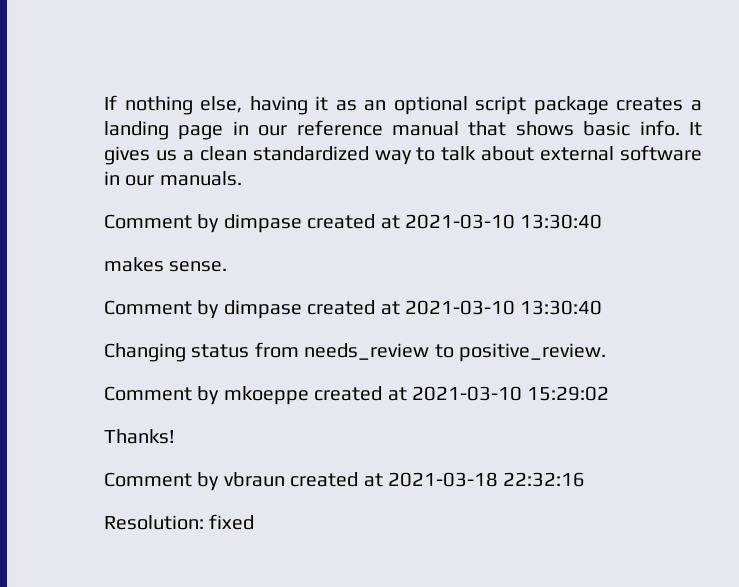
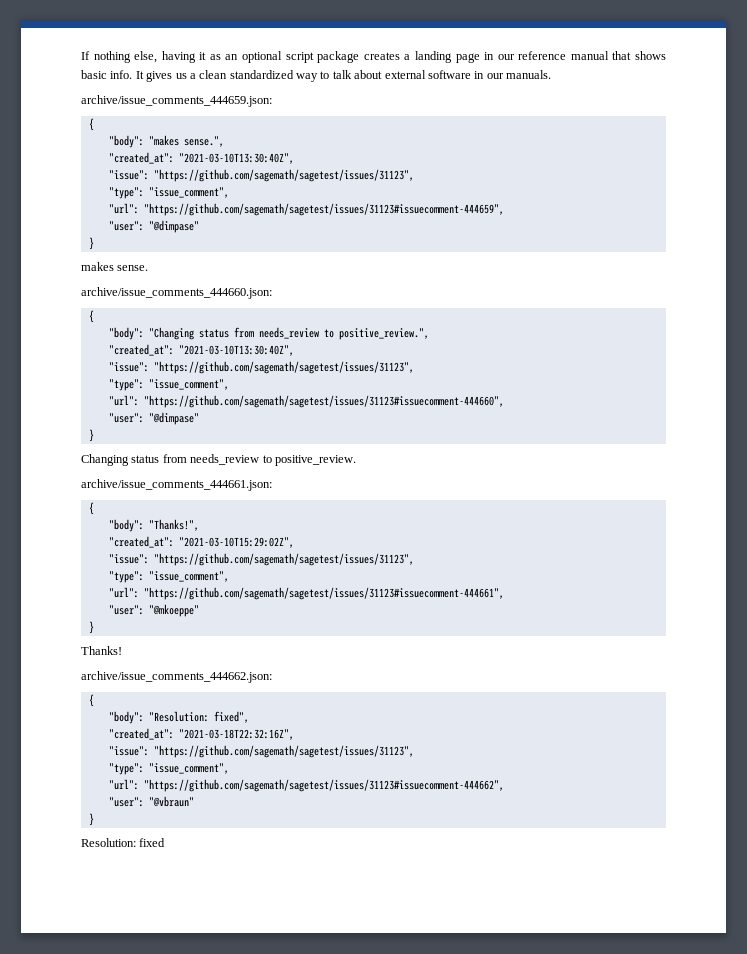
[104,214,603,233] [104,257,228,272] [104,300,603,319] Comment by dimpase created at 2021-03-10 13:30:40 // makes sense. // Comment by dimpase created at 2021-03-10 13:30:40 -> [81,95,272,107] [88,118,94,131] [108,135,224,148] [108,152,294,164] [108,169,414,182] [108,187,229,199] [108,203,504,216] [108,220,199,233] [88,237,94,250] [81,262,149,271] [81,287,272,299] [88,310,94,323] [108,327,429,340] [108,344,294,356] [108,361,414,374] [108,379,229,391] [108,395,504,408] [108,412,199,425] [88,429,94,442] archive/issue_comments_444659.json: // { // "body": "makes sense.", // "created_at": "2021-03-10T13:30:40Z", // "issue": "https://github.com/sagemath/sagetest/issues/31123", // "type": "issue_comment", // "url": "https://github.com/sagemath/sagetest/issues/31123#issuecomment-444659", // "user": "@dimpase" // } // makes sense. // archive/issue_comments_444660.json: // { // "body": "Changing status from needs_review to positive_review.", // "created_at": "2021-03-10T13:30:40Z", // "issue": "https://github.com/sagemath/sagetest/issues/31123", // "type": "issue_comment", // "url": "https://github.com/sagemath/sagetest/issues/31123#issuecomment-444660", // "user": "@dimpase" // }
[104,386,610,405] [104,429,175,444] [104,472,586,491] Comment by mkoeppe created at 2021-03-10 15:29:02 // Thanks! // Comment by vbraun created at 2021-03-18 22:32:16 -> [81,479,272,491] [88,502,94,515] [108,519,199,532] [108,536,294,548] [108,553,414,566] [108,571,229,583] [108,587,504,600] [108,604,199,617] [88,621,94,634] [81,646,122,655] [81,671,272,683] [88,694,94,707] [108,711,249,724] [108,728,294,740] [108,745,414,758] [108,763,229,775] [108,779,504,792] [108,796,194,807] [88,813,94,826] archive/issue_comments_444661.json: // { // "body": "Thanks!", // "created_at": "2021-03-10T15:29:02Z", // "issue": "https://github.com/sagemath/sagetest/issues/31123", // "type": "issue_comment", // "url": "https://github.com/sagemath/sagetest/issues/31123#issuecomment-444661", // "user": "@mkoeppe" // } // Thanks! // archive/issue_comments_444662.json: // { // "body": "Resolution: fixed", // "created_at": "2021-03-18T22:32:16Z", // "issue": "https://github.com/sagemath/sagetest/issues/31123", // "type": "issue_comment", // "url": "https://github.com/sagemath/sagetest/issues/31123#issuecomment-444662", // "user": "@vbraun" // }

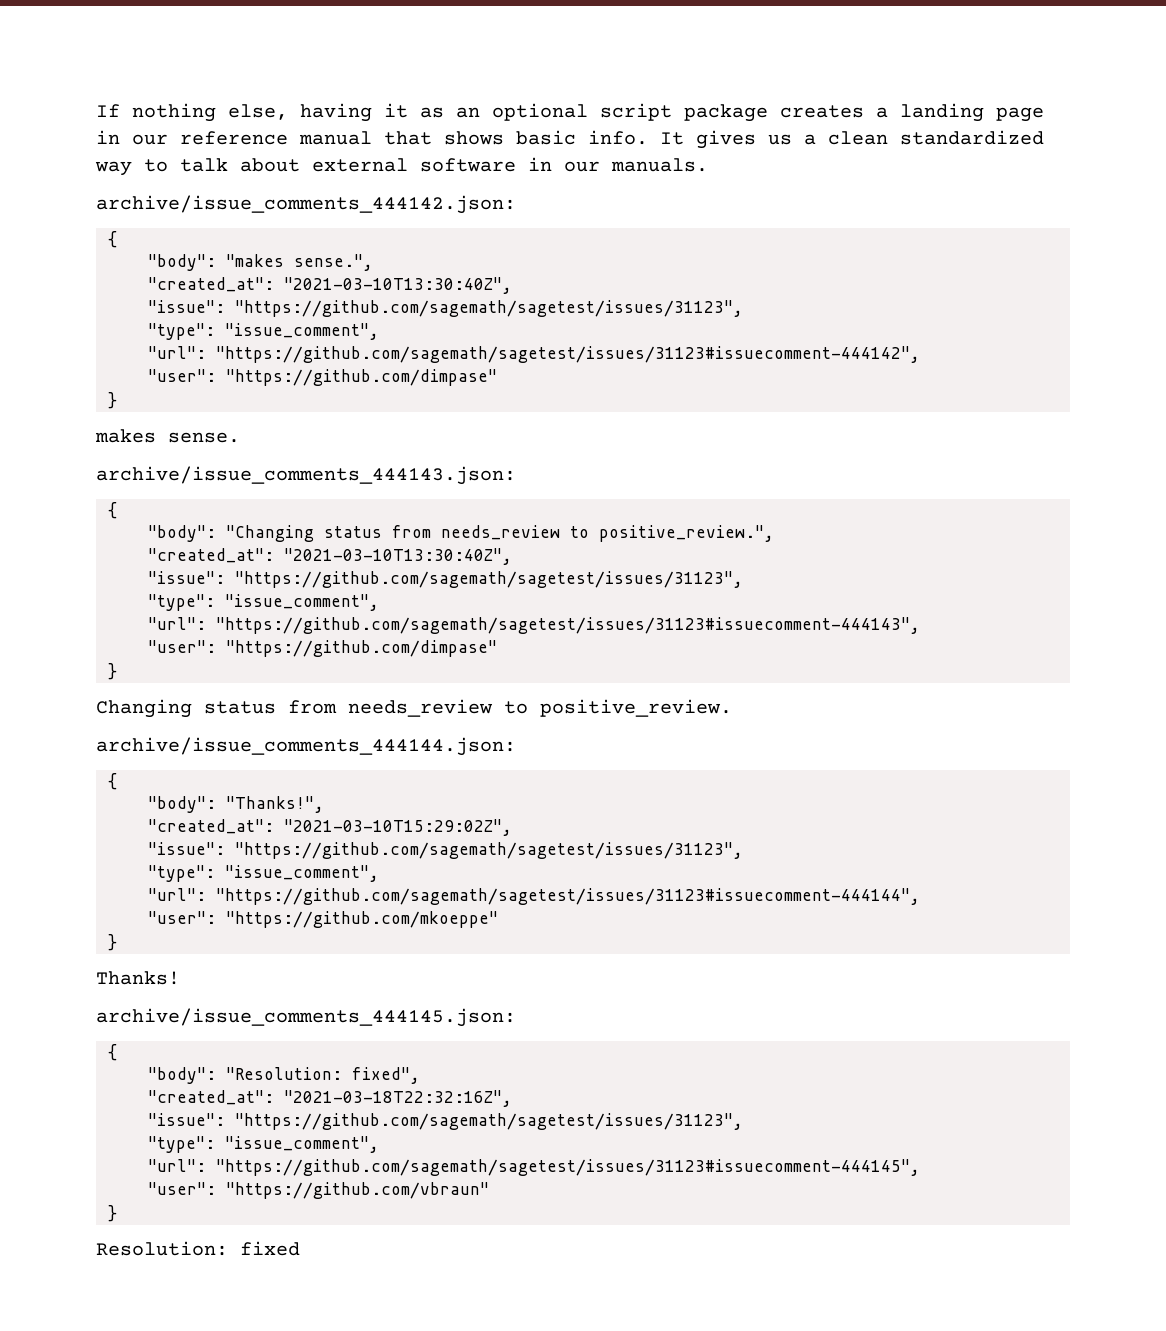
[81,95,272,107] archive/issue_comments_444659.json: -> [96,195,516,214] archive/issue_comments_444142.json:
[143,203,504,216] [108,220,199,233] "https://github.com/sagemath/sagetest/issues/31123#issuecomment-444659", // "user": "@dimpase" -> [216,346,920,363] [148,369,497,386] "https://github.com/sagemath/sagetest/issues/31123#issuecomment-444142", // "user": "https://github.com/dimpase"
[81,287,272,299] archive/issue_comments_444660.json: -> [96,466,516,485] archive/issue_comments_444143.json:
[143,395,504,408] [108,412,199,425] "https://github.com/sagemath/sagetest/issues/31123#issuecomment-444660", // "user": "@dimpase" -> [216,617,920,634] [148,640,497,657] "https://github.com/sagemath/sagetest/issues/31123#issuecomment-444143", // "user": "https://github.com/dimpase"
[81,479,272,491] archive/issue_comments_444661.json: -> [96,737,516,756] archive/issue_comments_444144.json:
[143,587,504,600] [108,604,199,617] "https://github.com/sagemath/sagetest/issues/31123#issuecomment-444661", // "user": "@mkoeppe" -> [216,888,920,905] [148,911,498,928] "https://github.com/sagemath/sagetest/issues/31123#issuecomment-444144", // "user": "https://github.com/mkoeppe"
[81,671,272,683] archive/issue_comments_444662.json: -> [96,1008,516,1027] archive/issue_comments_444145.json:
[143,779,504,792] [108,796,194,807] "https://github.com/sagemath/sagetest/issues/31123#issuecomment-444662", // "user": "@vbraun" -> [216,1159,920,1176] [148,1182,489,1199] "https://github.com/sagemath/sagetest/issues/31123#issuecomment-444145", // "user": "https://github.com/vbraun"

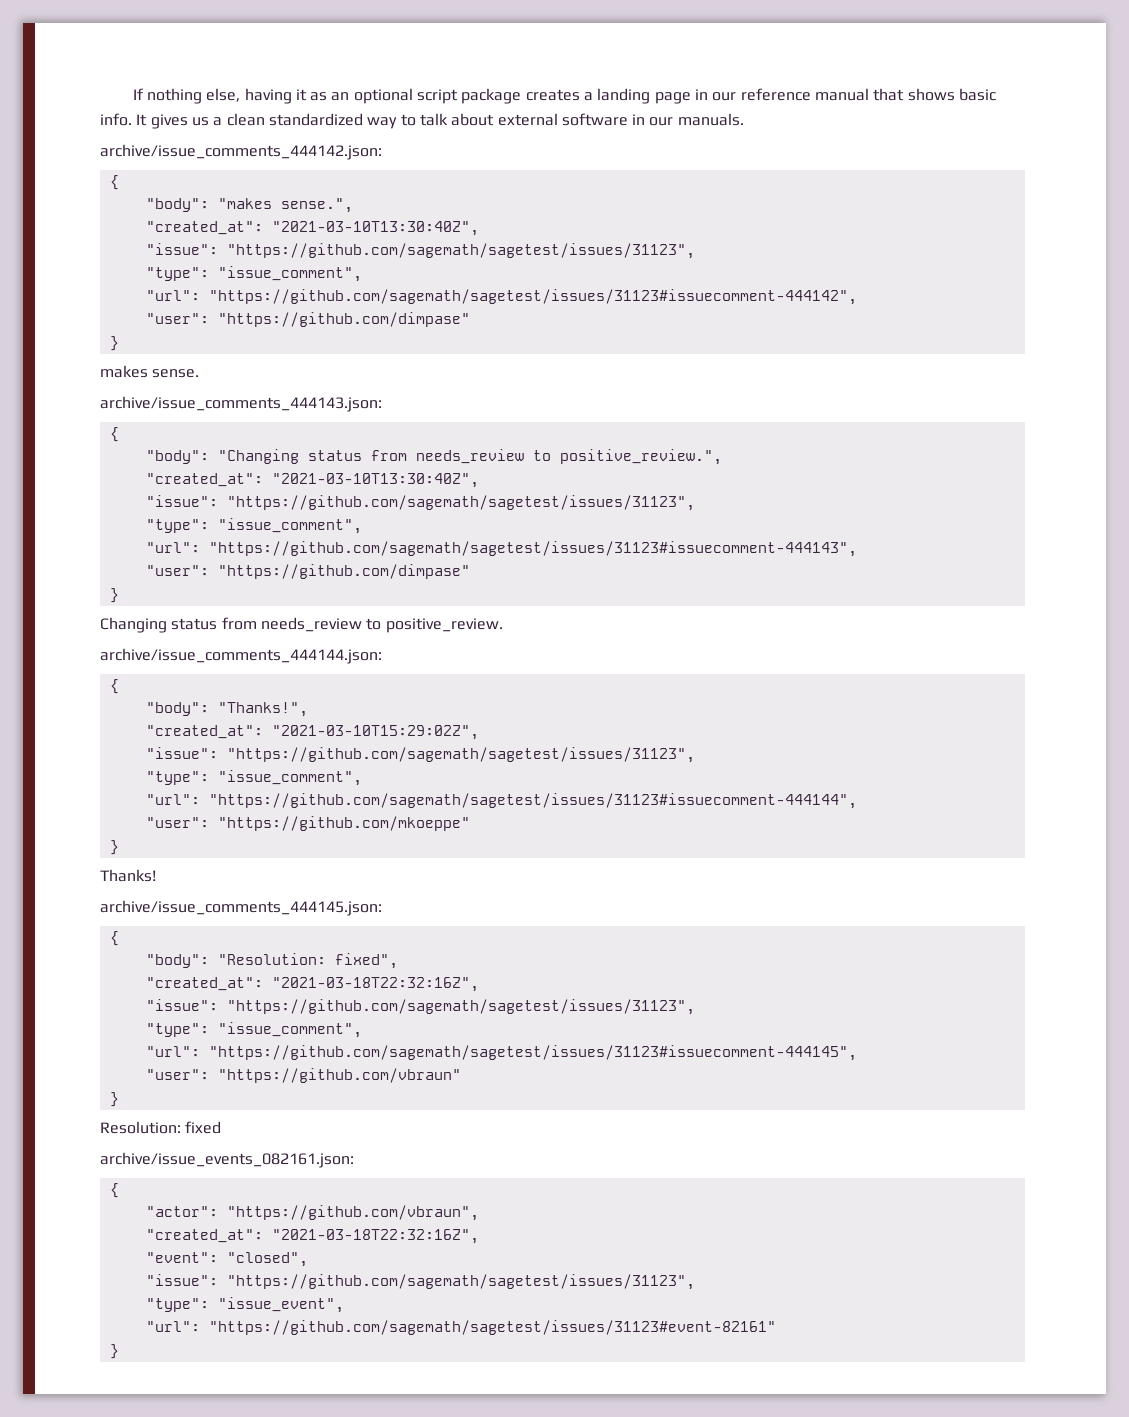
(300, 1248) none -> [100,1152,354,1168] [109,1183,119,1198] [145,1205,479,1221] [145,1229,479,1244] [145,1252,308,1267] [145,1274,695,1290] [145,1297,344,1313] [145,1320,776,1335] [109,1344,119,1359] // archive/issue_events_082161.json: // { // "actor": "https://github.com/vbraun", // "created_at": "2021-03-18T22:32:16Z", // "event": "closed", // "issue": "https://github.com/sagemath/sagetest/issues/31123", // "type": "issue_event", // "url": "https://github.com/sagemath/sagetest/issues/31123#event-82161" // }

